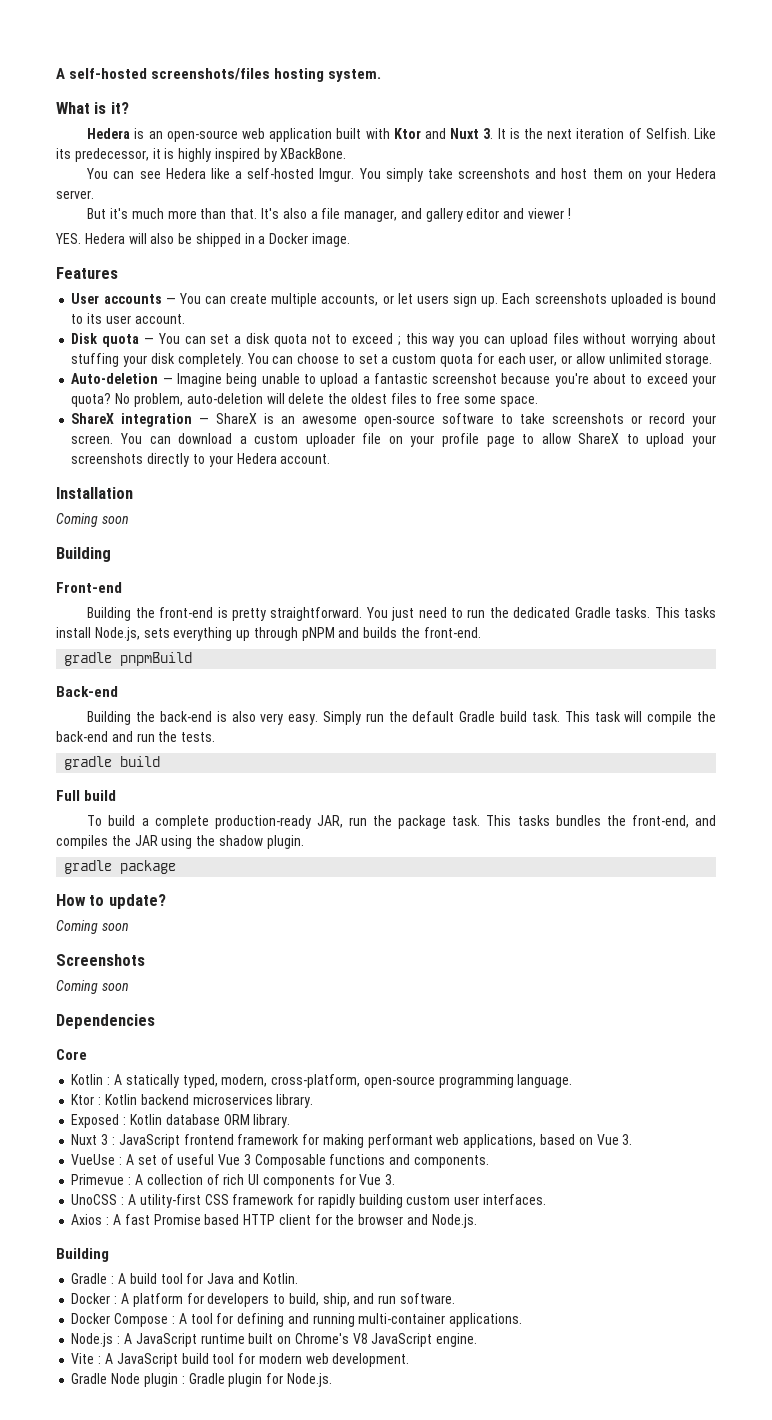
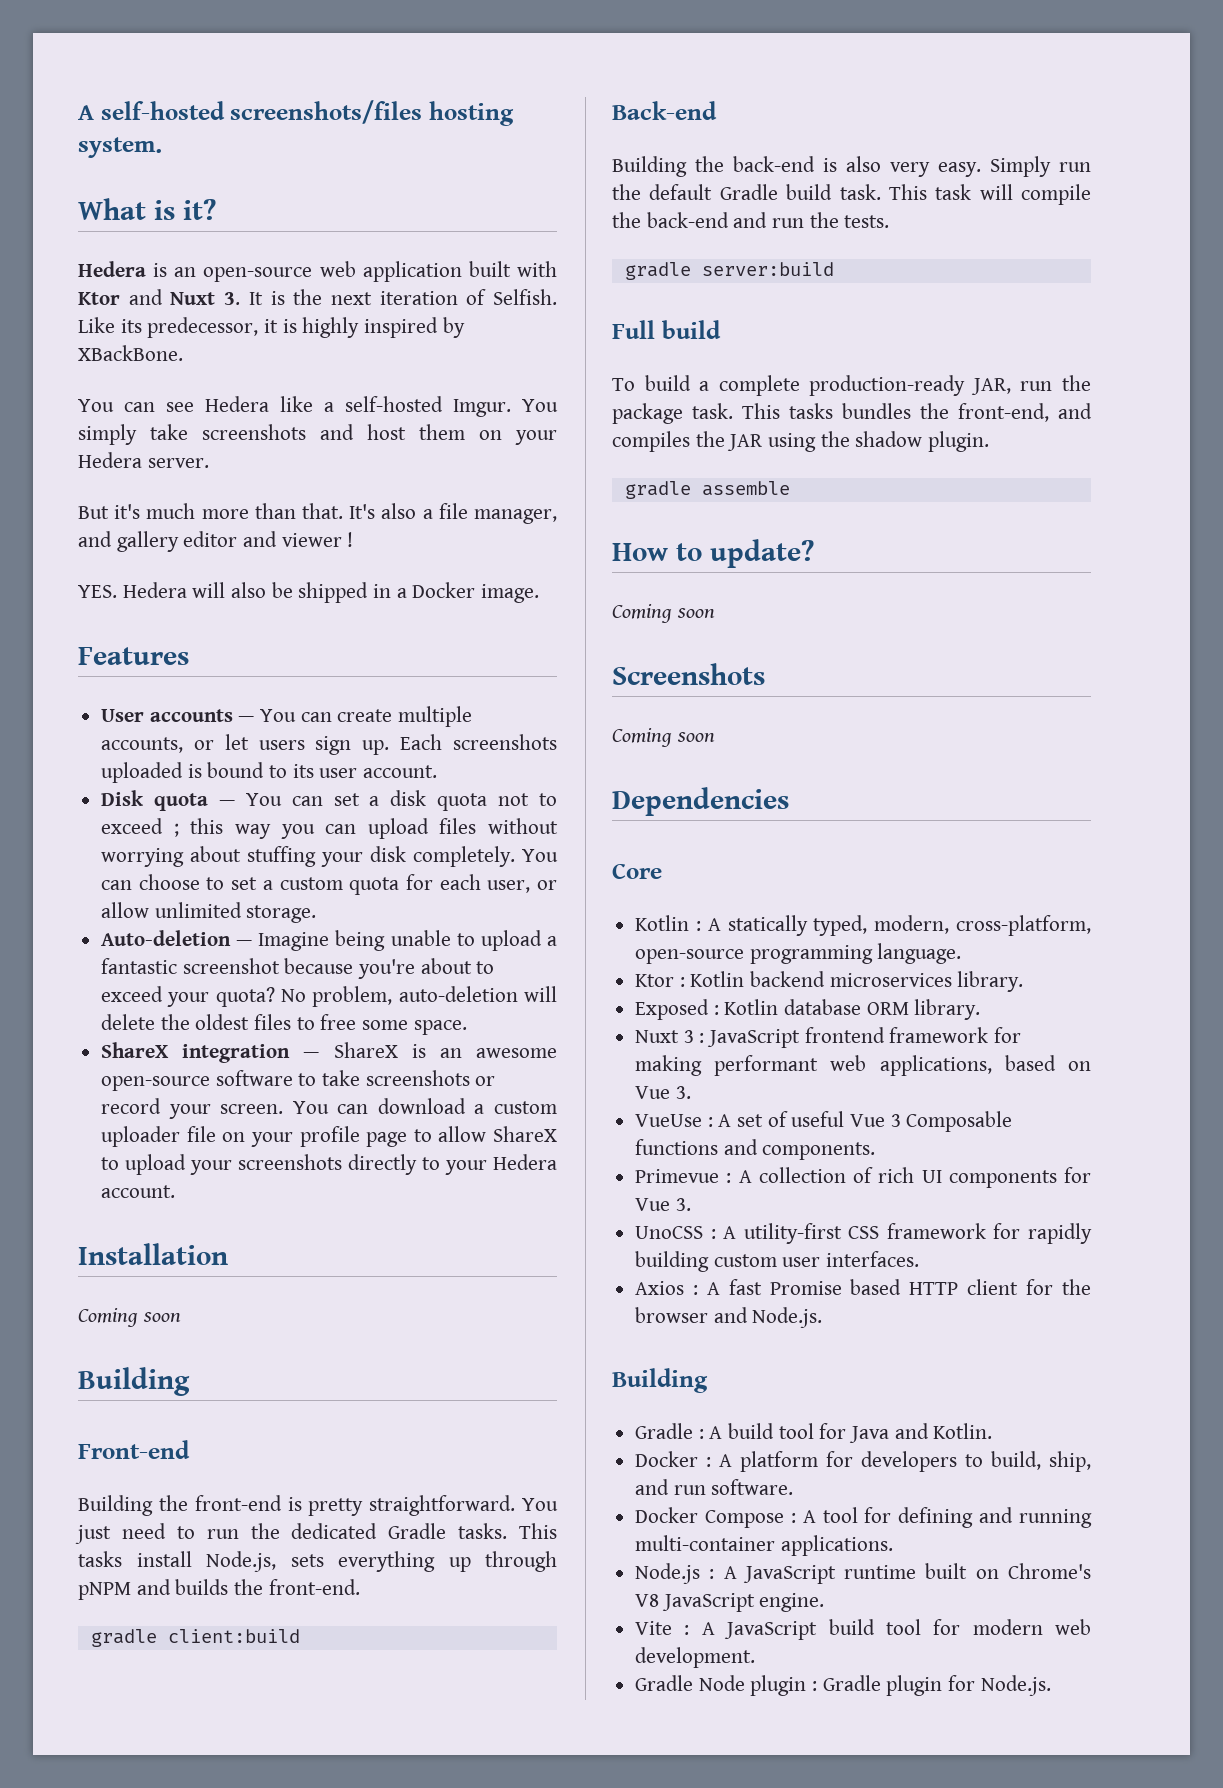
[120,652,193,666] pnpmBuild -> [167,1629,300,1643] client:build
[120,756,161,767] build -> [701,262,834,276] server:build
[120,860,177,874] package -> [701,481,790,496] assemble

